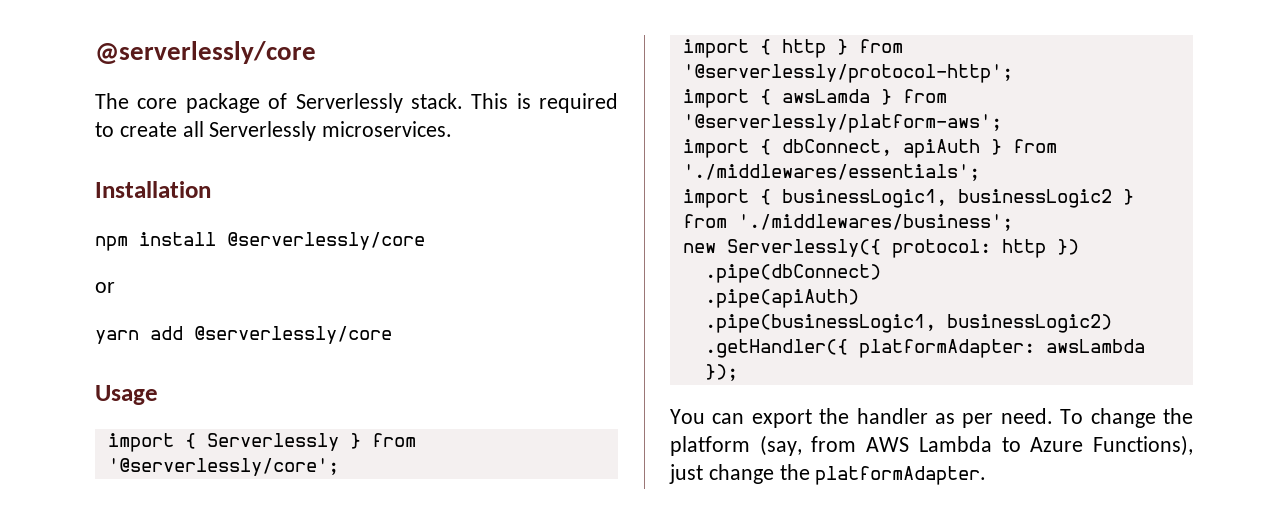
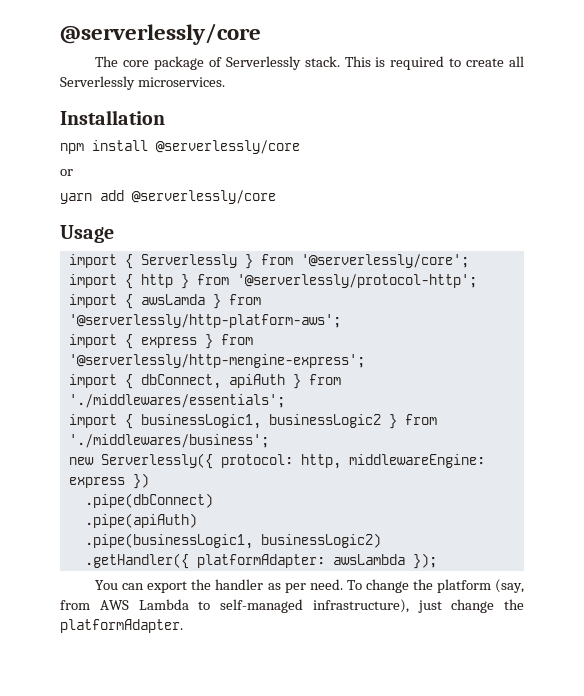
[682,114,1002,133] '@serverlessly/platform-aws'; -> [68,314,341,328] [68,334,253,349] [68,354,365,368] '@serverlessly/http-platform-aws'; // import { express } from '@serverlessly/http-mengine-express';
[1001,239,1046,258] http -> [300,454,485,469] [68,477,125,488] http, middlewareEngine: express
[1030,435,1193,456] Azure Functions), -> [220,599,409,613] self-managed infrastructure),

